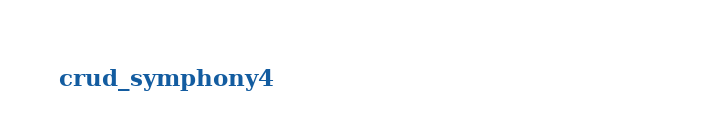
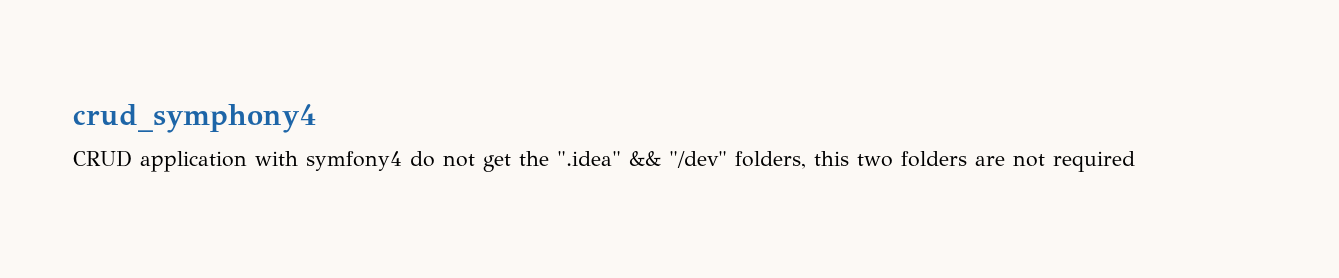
(274, 80) none -> [73,150,1135,172] // CRUD application with symfony4 do not get the ".idea" && "/dev" folders, this two folders are not required

